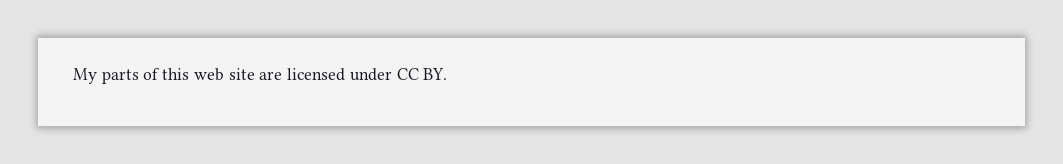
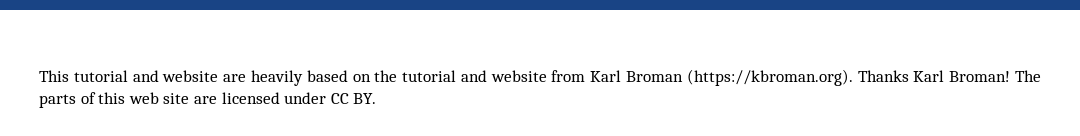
[73,68,97,84] My -> [39,69,1041,86] This tutorial and website are heavily based on the tutorial and website from Karl Broman (https://kbroman.org). Thanks Karl Broman! The

